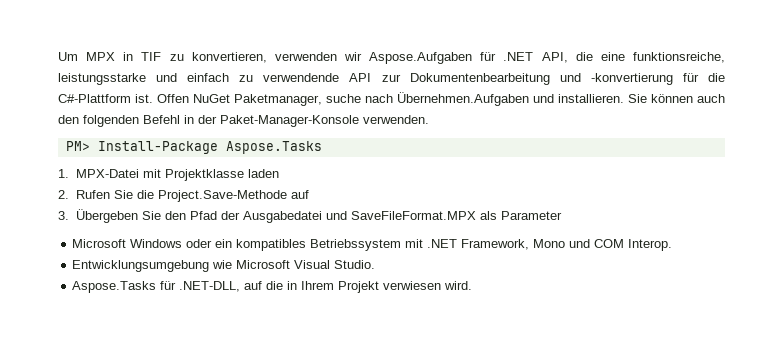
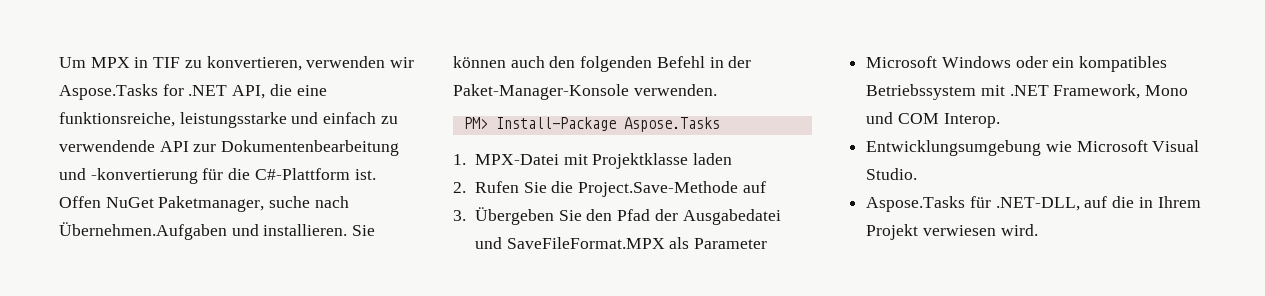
[369,52,497,64] Aspose.Aufgaben für -> [59,84,184,100] Aspose.Tasks for

